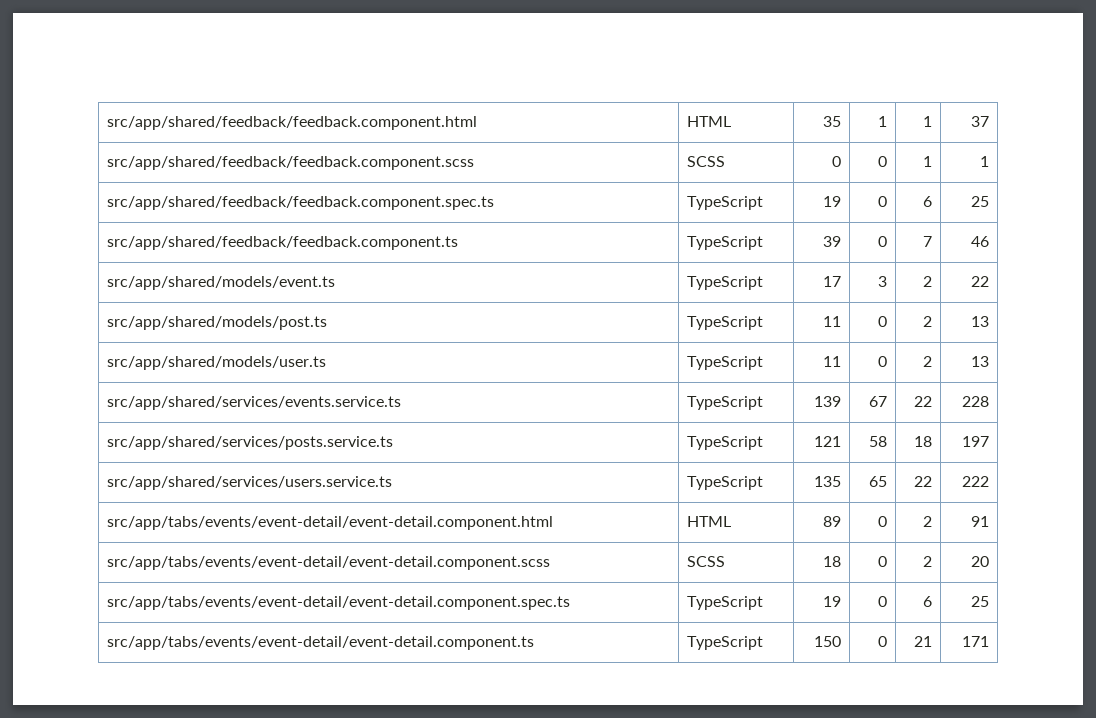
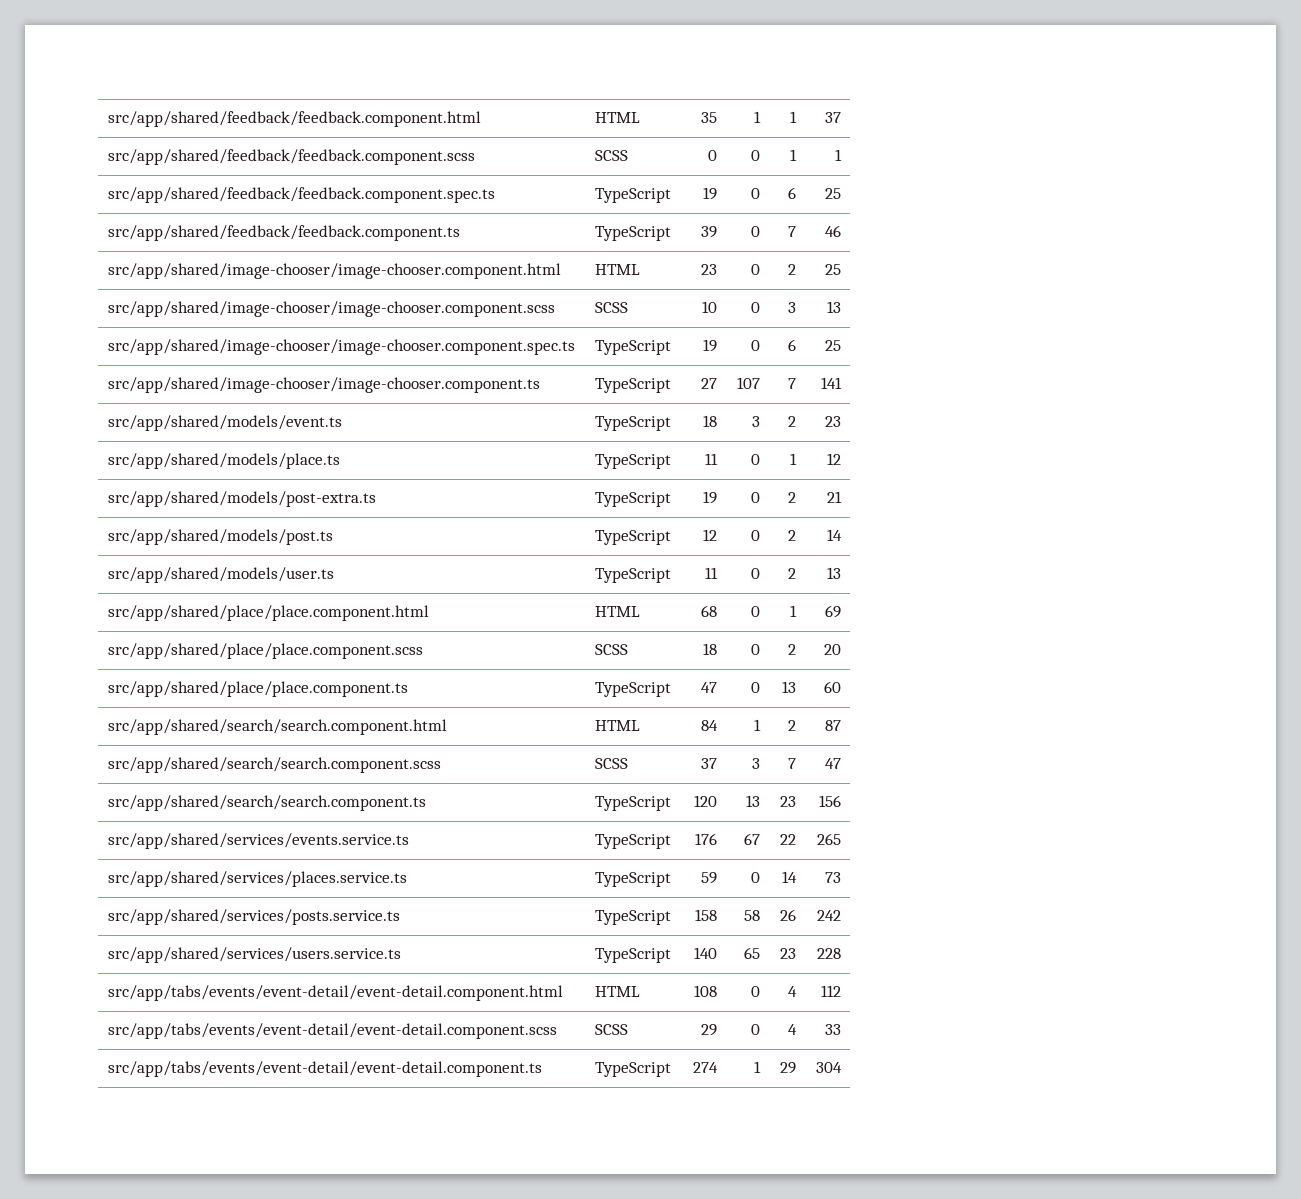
(989, 241) none -> [107,263,561,279] [594,264,640,275] [700,264,717,275] [750,264,760,275] [787,264,796,275] [824,264,841,275] [107,301,555,317] [594,302,628,313] [701,301,717,313] [750,302,760,313] [787,302,796,313] [826,301,841,313] [107,339,575,355] [594,340,671,355] [702,339,717,352] [750,340,760,351] [787,339,796,351] [824,340,841,351] [107,377,540,393] [594,378,671,393] [700,378,717,389] [736,377,760,389] [787,378,796,389] [820,377,842,389] // src/app/shared/image-chooser/image-chooser.component.html | HTML | 23 | 0 | 2 | 25 // src/app/shared/image-chooser/image-chooser.component.scss | SCSS | 10 | 0 | 3 | 13 // src/app/shared/image-chooser/image-chooser.component.spec.ts | TypeScript | 19 | 0 | 6 | 25 // src/app/shared/image-chooser/image-chooser.component.ts | TypeScript | 27 | 107 | 7 | 141
[822,276,841,287] 17 -> [702,415,717,427] 18
[970,276,989,287] [107,316,328,330] [687,316,764,330] [822,316,841,327] [877,316,887,327] [922,316,932,327] [970,316,989,327] 22 // src/app/shared/models/post.ts | TypeScript | 11 | 0 | 2 | 13 -> [824,416,841,427] [107,453,340,469] [594,454,671,469] [704,453,718,465] [750,454,760,465] [789,453,797,465] [826,453,841,465] [107,491,376,507] [594,492,671,507] [702,491,717,504] [750,492,760,503] [787,492,796,503] [826,491,842,503] [107,529,333,545] [594,530,671,545] [702,529,717,541] [750,530,760,541] [787,530,796,541] [826,529,842,541] 23 // src/app/shared/models/place.ts | TypeScript | 11 | 0 | 1 | 12 // src/app/shared/models/post-extra.ts | TypeScript | 19 | 0 | 2 | 21 // src/app/shared/models/post.ts | TypeScript | 12 | 0 | 2 | 14
[107,396,402,410] [687,396,764,410] [813,396,841,407] [868,396,887,407] [913,396,932,407] [961,396,989,407] [107,436,394,450] [687,436,764,450] [813,436,841,447] [868,436,887,447] [913,436,932,447] [961,436,989,447] [107,476,393,490] [687,476,764,490] [813,476,841,487] [868,476,887,487] [913,476,932,487] [961,476,989,487] [107,516,554,530] [687,516,732,527] [822,516,841,527] [877,516,887,527] [922,516,932,527] [970,516,989,527] [107,556,551,570] src/app/shared/services/events.service.ts | TypeScript | 139 | 67 | 22 | 228 // src/app/shared/services/posts.service.ts | TypeScript | 121 | 58 | 18 | 197 // src/app/shared/services/users.service.ts | TypeScript | 135 | 65 | 22 | 222 // src/app/tabs/events/event-detail/event-detail.component.html | HTML | 89 | 0 | 2 | 91 // src/app/tabs/events/event-detail/event-detail.component.scss -> [107,605,429,621] [594,606,640,617] [700,605,717,617] [750,606,760,617] [789,605,797,617] [824,605,841,618] [107,643,423,659] src/app/shared/place/place.component.html | HTML | 68 | 0 | 1 | 69 // src/app/shared/place/place.component.scss
[107,596,571,610] [687,596,764,610] [822,596,841,607] [877,596,887,607] [922,596,932,607] [970,596,989,607] [107,636,535,650] [687,636,764,650] [813,636,841,647] [877,636,887,647] [913,636,932,647] [961,636,989,647] src/app/tabs/events/event-detail/event-detail.component.spec.ts | TypeScript | 19 | 0 | 6 | 25 // src/app/tabs/events/event-detail/event-detail.component.ts | TypeScript | 150 | 0 | 21 | 171 -> [107,681,408,697] [594,682,671,697] [700,682,717,693] [750,682,760,693] [781,681,796,693] [823,681,841,693] [107,719,447,735] [594,720,640,731] [700,720,718,731] [753,719,761,731] [787,720,796,731] [824,720,841,731] [107,757,441,773] [594,758,628,769] [700,758,717,769] [751,758,760,769] [787,758,796,769] [824,758,841,769] [107,795,426,811] [594,796,671,811] [693,795,717,807] [745,795,760,807] [779,796,796,807] [818,795,841,807] [107,833,409,849] [594,834,671,849] [694,833,717,845] [743,833,760,845] [779,834,796,845] [816,833,841,845] [107,871,407,887] [594,872,671,887] [700,872,717,884] [750,872,760,883] [781,871,797,883] [824,872,841,883] [107,909,400,925] [594,910,671,925] [694,909,717,921] [743,910,760,921] [779,909,796,921] [816,910,841,921] [107,947,401,963] [594,948,671,963] [693,947,717,959] [743,947,760,959] [779,948,796,959] [816,948,841,959] [107,985,563,1001] [594,986,640,997] [693,985,717,997] [750,986,760,997] [787,986,797,997] [820,985,841,997] [107,1023,557,1039] [594,1024,628,1035] [700,1024,717,1036] [750,1024,760,1035] [787,1024,797,1035] [824,1024,841,1035] [107,1061,542,1077] [594,1062,671,1077] [692,1062,718,1073] [753,1061,761,1073] [779,1062,796,1074] [815,1062,842,1073] src/app/shared/place/place.component.ts | TypeScript | 47 | 0 | 13 | 60 // src/app/shared/search/search.component.html | HTML | 84 | 1 | 2 | 87 // src/app/shared/search/search.component.scss | SCSS | 37 | 3 | 7 | 47 // src/app/shared/search/search.component.ts | TypeScript | 120 | 13 | 23 | 156 // src/app/shared/services/events.service.ts | TypeScript | 176 | 67 | 22 | 265 // src/app/shared/services/places.service.ts | TypeScript | 59 | 0 | 14 | 73 // src/app/shared/services/posts.service.ts | TypeScript | 158 | 58 | 26 | 242 // src/app/shared/services/users.service.ts | TypeScript | 140 | 65 | 23 | 228 // src/app/tabs/events/event-detail/event-detail.component.html | HTML | 108 | 0 | 4 | 112 // src/app/tabs/events/event-detail/event-detail.component.scss | SCSS | 29 | 0 | 4 | 33 // src/app/tabs/events/event-detail/event-detail.component.ts | TypeScript | 274 | 1 | 29 | 304

